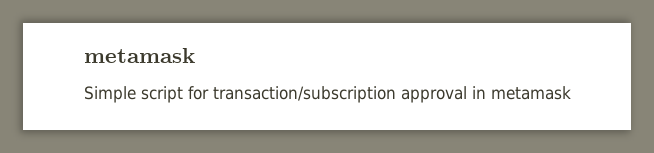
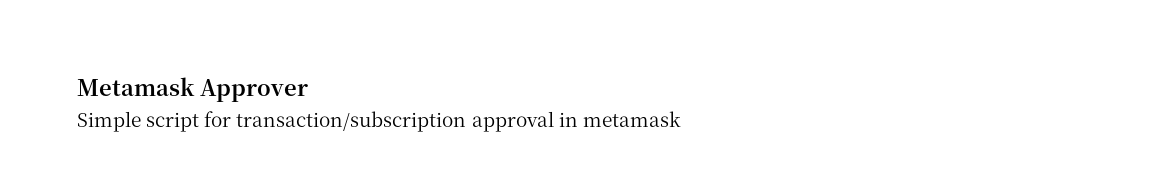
[84,48,195,63] metamask -> [77,77,308,102] Metamask Approver

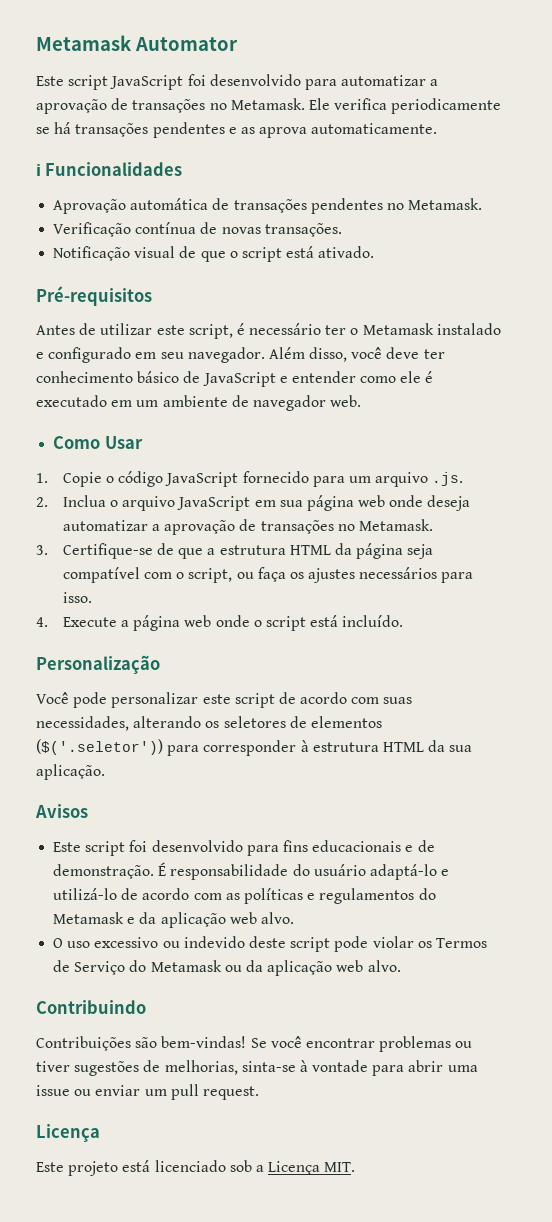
[77,77,308,102] [77,111,681,132] Metamask Approver // Simple script for transaction/subscription approval in metamask -> [36,35,238,51] [36,74,439,90] [36,98,502,114] [36,122,438,138] [36,162,183,176] [53,198,483,214] [53,222,342,237] [53,246,375,262] [36,286,152,306] [36,323,501,339] [36,347,445,363] [36,371,434,387] [36,395,362,411] [53,436,143,449] [36,471,464,487] [36,495,471,511] [62,519,433,535] [36,543,434,559] [62,567,474,583] [62,592,92,603] [36,615,404,631] [36,655,160,675] [36,692,413,708] [36,716,382,731] [36,739,473,756] [36,764,105,780] [35,804,88,818] [53,840,435,856] [53,862,450,880] [53,888,436,904] [53,912,294,928] [53,936,487,952] [53,960,401,976] [36,1000,146,1014] [36,1036,473,1052] [36,1060,478,1076] [36,1084,259,1100] [36,1124,100,1143] [36,1160,356,1176] Metamask Automator // Este script JavaScript foi desenvolvido para automatizar a aprovação de transações no Metamask. Ele verifica periodicamente se há transações pendentes e as aprova automaticamente. // ℹ Funcionalidades // Aprovação automática de transações pendentes no Metamask. // Verificação contínua de novas transações. // Notificação visual de que o script está ativado. // Pré-requisitos // Antes de utilizar este script, é necessário ter o Metamask instalado e configurado em seu navegador. Além disso, você deve ter conhecimento básico de JavaScript e entender como ele é executado em um ambiente de navegador web. // Como Usar // 1. Copie o código JavaScript fornecido para um arquivo .js. // 2. Inclua o arquivo JavaScript em sua página web onde deseja automatizar a aprovação de transações no Metamask. // 3. Certifique-se de que a estrutura HTML da página seja compatível com o script, ou faça os ajustes necessários para isso. // 4. Execute a página web onde o script está incluído. // Personalização // Você pode personalizar este script de acordo com suas necessidades, alterando os seletores de elementos ($('.seletor')) para corresponder à estrutura HTML da sua aplicação. // Avisos // Este script foi desenvolvido para fins educacionais e de demonstração. É responsabilidade do usuário adaptá-lo e utilizá-lo de acordo com as políticas e regulamentos do Metamask e da aplicação web alvo. // O uso excessivo ou indevido deste script pode violar os Termos de Serviço do Metamask ou da aplicação web alvo. // Contribuindo // Contribuições são bem-vindas! Se você encontrar problemas ou tiver sugestões de melhorias, sinta-se à vontade para abrir uma issue ou enviar um pull request. // Licença // Este projeto está licenciado sob a Licença MIT.

